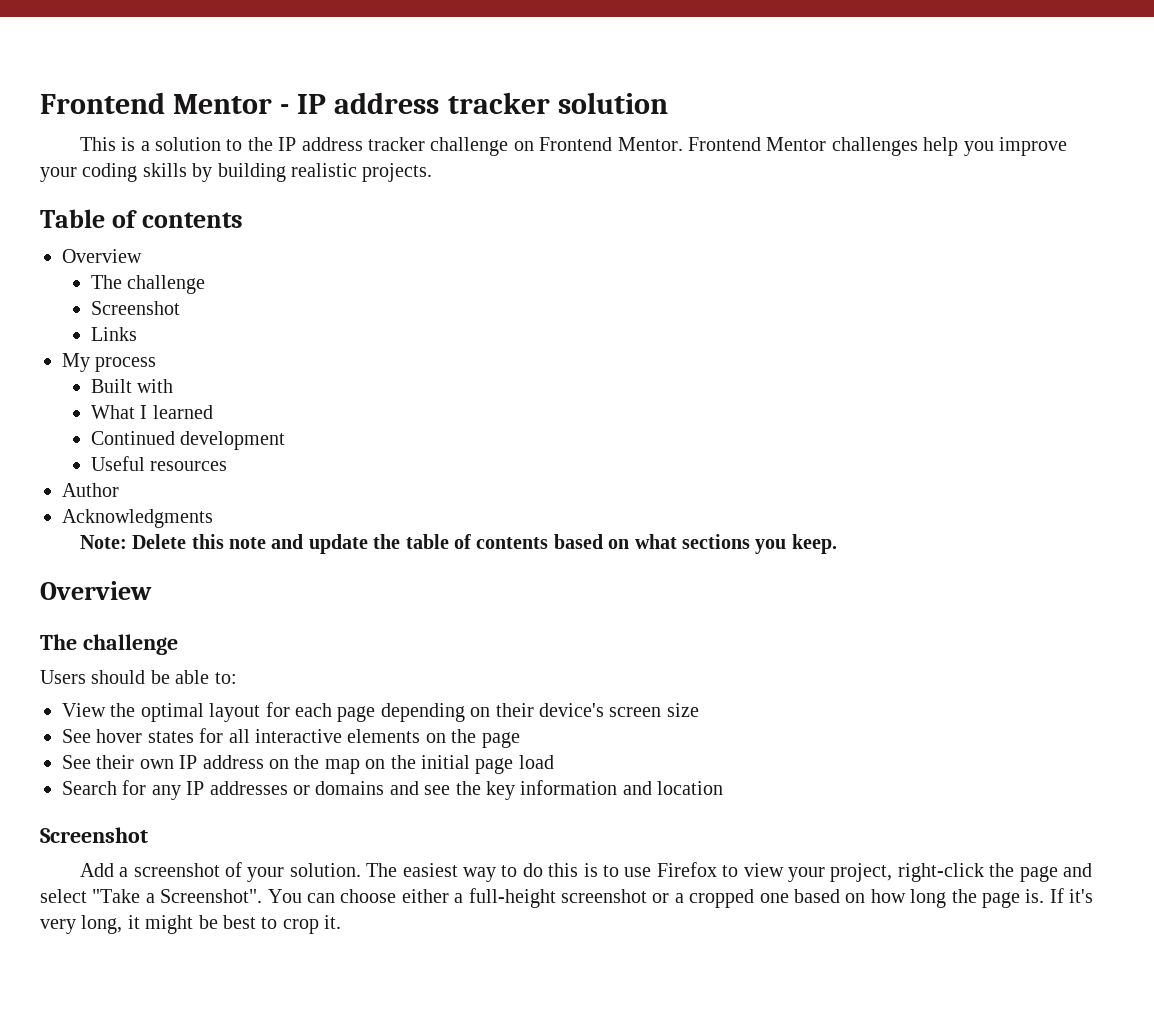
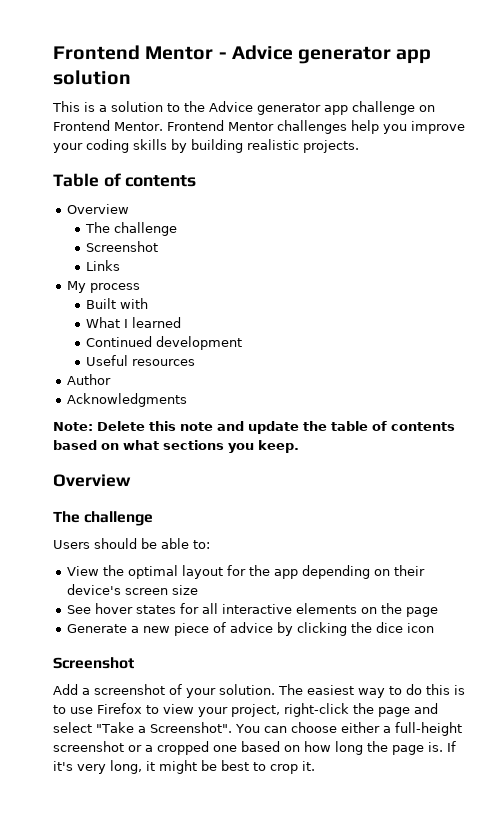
[297,92,550,114] IP address tracker -> [231,45,432,64] Advice generator app
[278,137,425,151] IP address tracker -> [209,101,348,115] Advice generator app
[295,703,376,722] each page -> [248,565,298,579] the app
[62,755,554,774] [62,780,724,800] See their own IP address on the map on the initial page load // Search for any IP addresses or domains and see the key information and location -> [66,622,434,636] Generate a new piece of advice by clicking the dice icon

